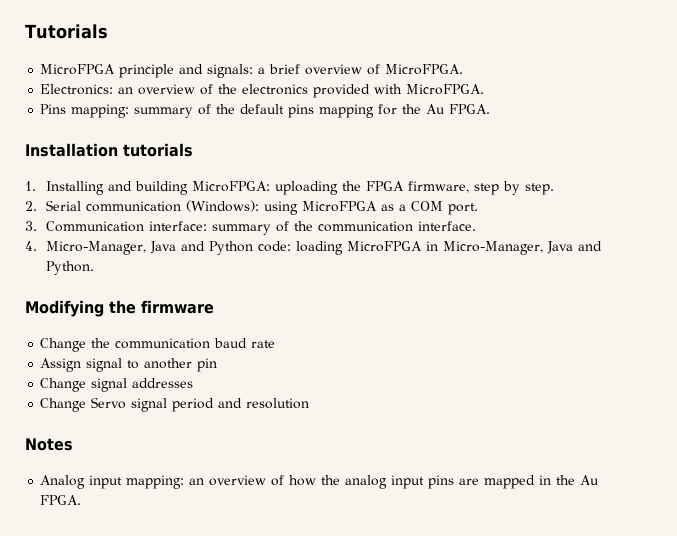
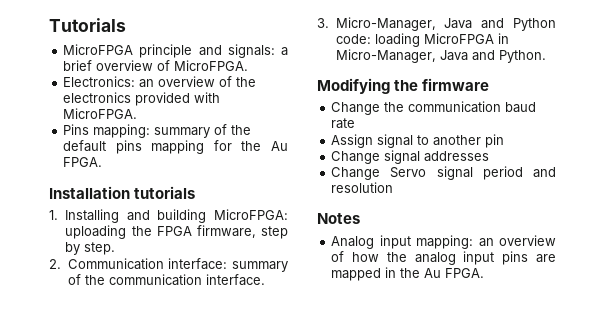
[46,200,479,215] [25,221,37,231] Serial communication (Windows): using MicroFPGA as a COM port. // 3. -> (61, 264) none
[25,241,37,251] 4. -> [317,18,329,28] 3.

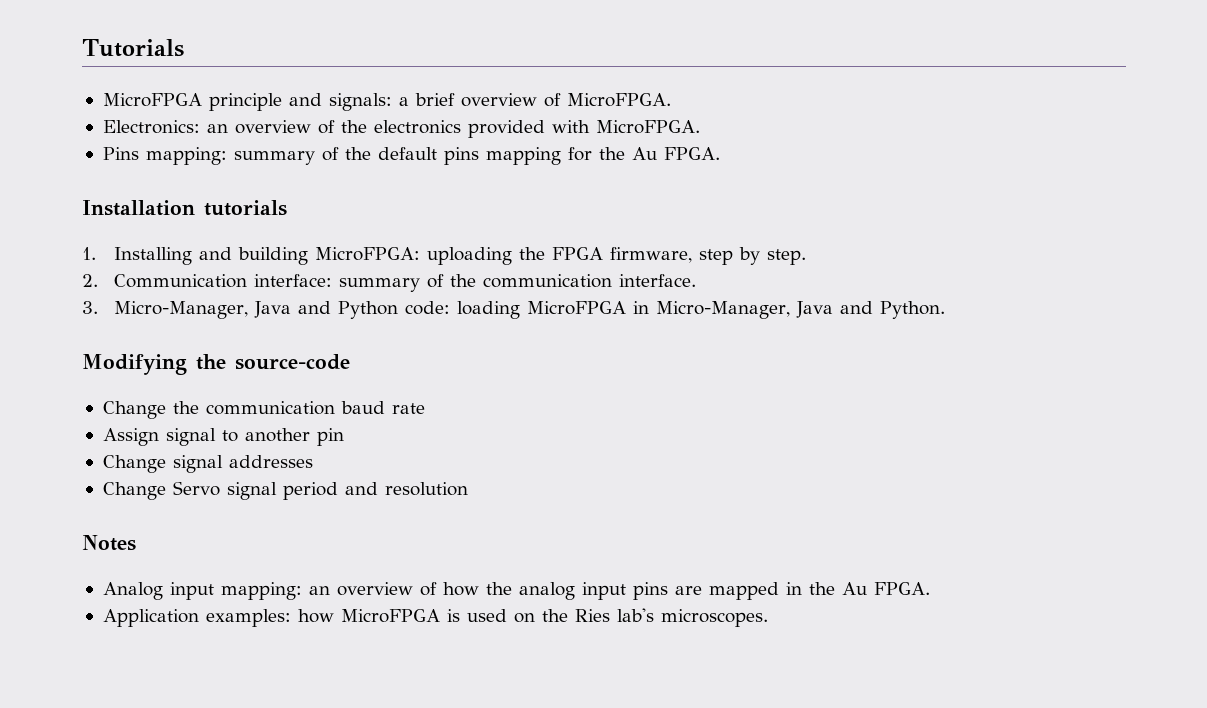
[422,78,490,91] firmware -> [235,354,350,370] source-code
(485, 273) none -> [102,608,768,627] // Application examples: how MicroFPGA is used on the Ries lab's microscopes.

